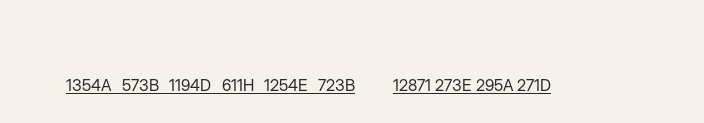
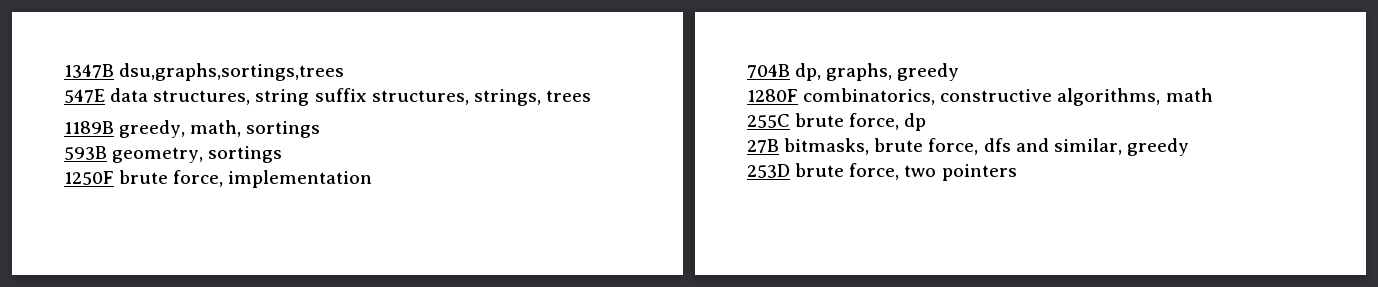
[66,79,551,91] 1354A 573B 1194D 611H 1254E 723B 12871 273E 295A 271D -> [64,63,345,81] [64,88,591,106] [64,120,321,138] [64,146,283,163] [64,170,373,188] [747,63,960,81] [747,88,1213,106] [747,113,927,131] [747,138,1189,156] [747,163,1017,181] 1347B dsu,graphs,sortings,trees // 547E data structures, string suffix structures, strings, trees // 1189B greedy, math, sortings // 593B geometry, sortings // 1250F brute force, implementation // 704B dp, graphs, greedy // 1280F combinatorics, constructive algorithms, math // 255C brute force, dp // 27B bitmasks, brute force, dfs and similar, greedy // 253D brute force, two pointers

